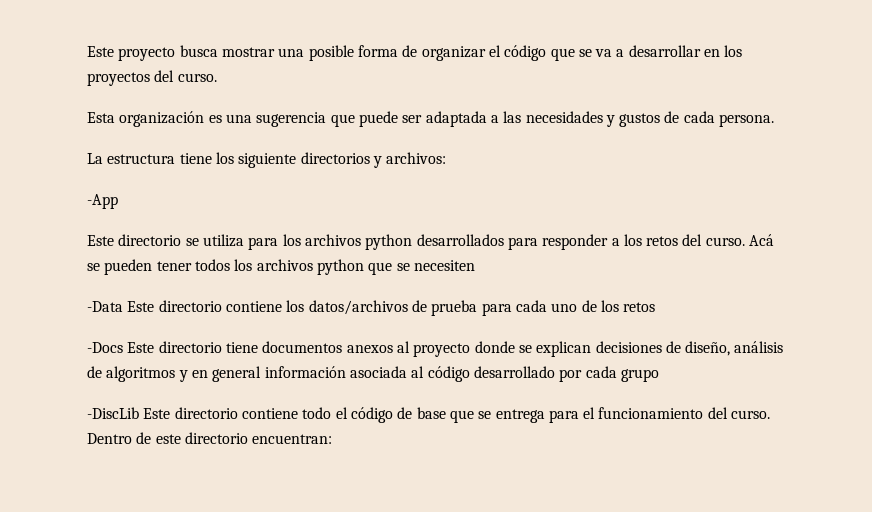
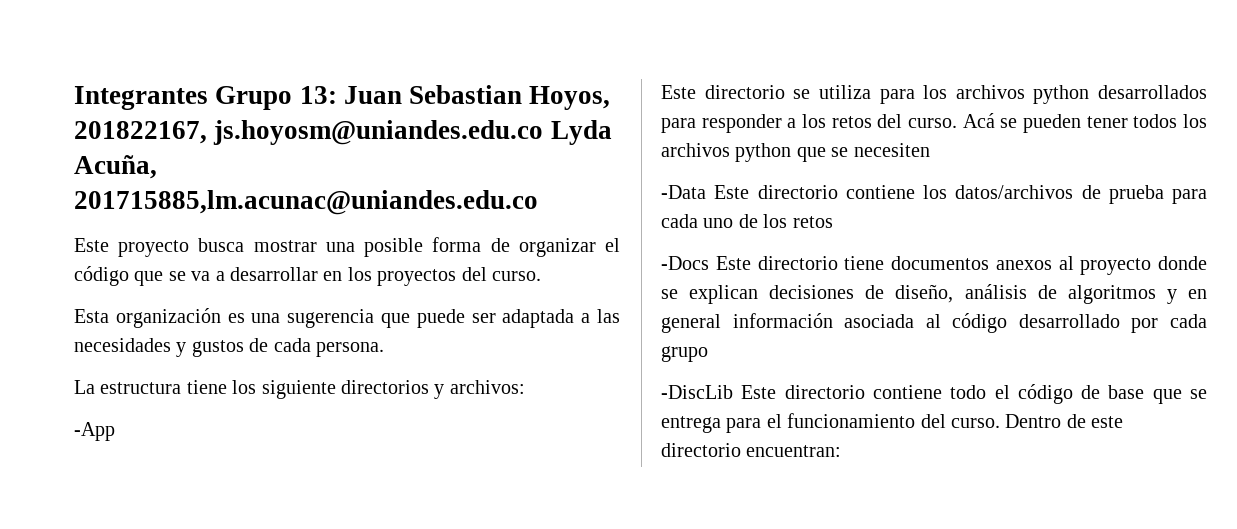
(87, 51) none -> [74,85,611,110] [74,120,612,145] [74,155,157,179] [74,190,538,215] Integrantes Grupo 13: Juan Sebastian Hoyos, 201822167, js.hoyosm@uniandes.edu.co Lyda Acuña, 201715885,lm.acunac@uniandes.edu.co //

